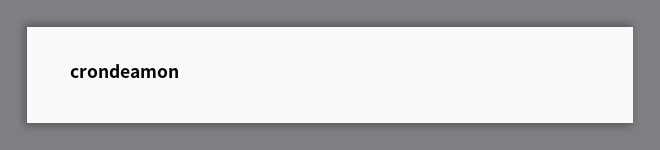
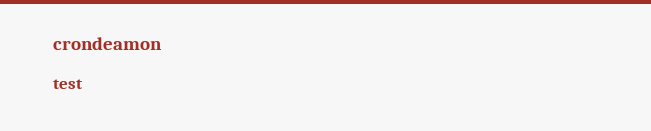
(179, 71) none -> [53,79,83,89] // test

